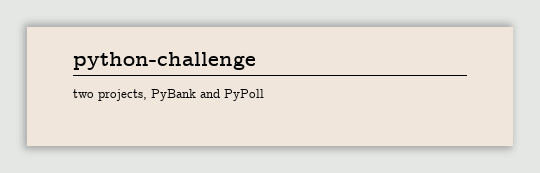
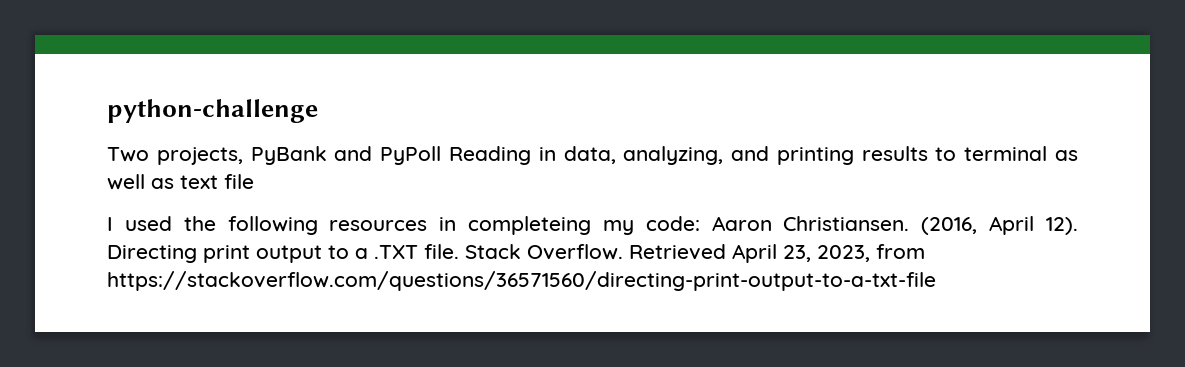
[73,89,94,98] two -> [107,147,149,162] Two
(264, 95) none -> [448,146,1079,165] [107,174,254,190] [107,216,1078,235] [107,244,925,263] [107,271,936,291] Reading in data, analyzing, and printing results to terminal as well as text file // I used the following resources in completeing my code: Aaron Christiansen. (2016, April 12). Directing print output to a .TXT file. Stack Overflow. Retrieved April 23, 2023, from https://stackoverflow.com/questions/36571560/directing-print-output-to-a-txt-file

